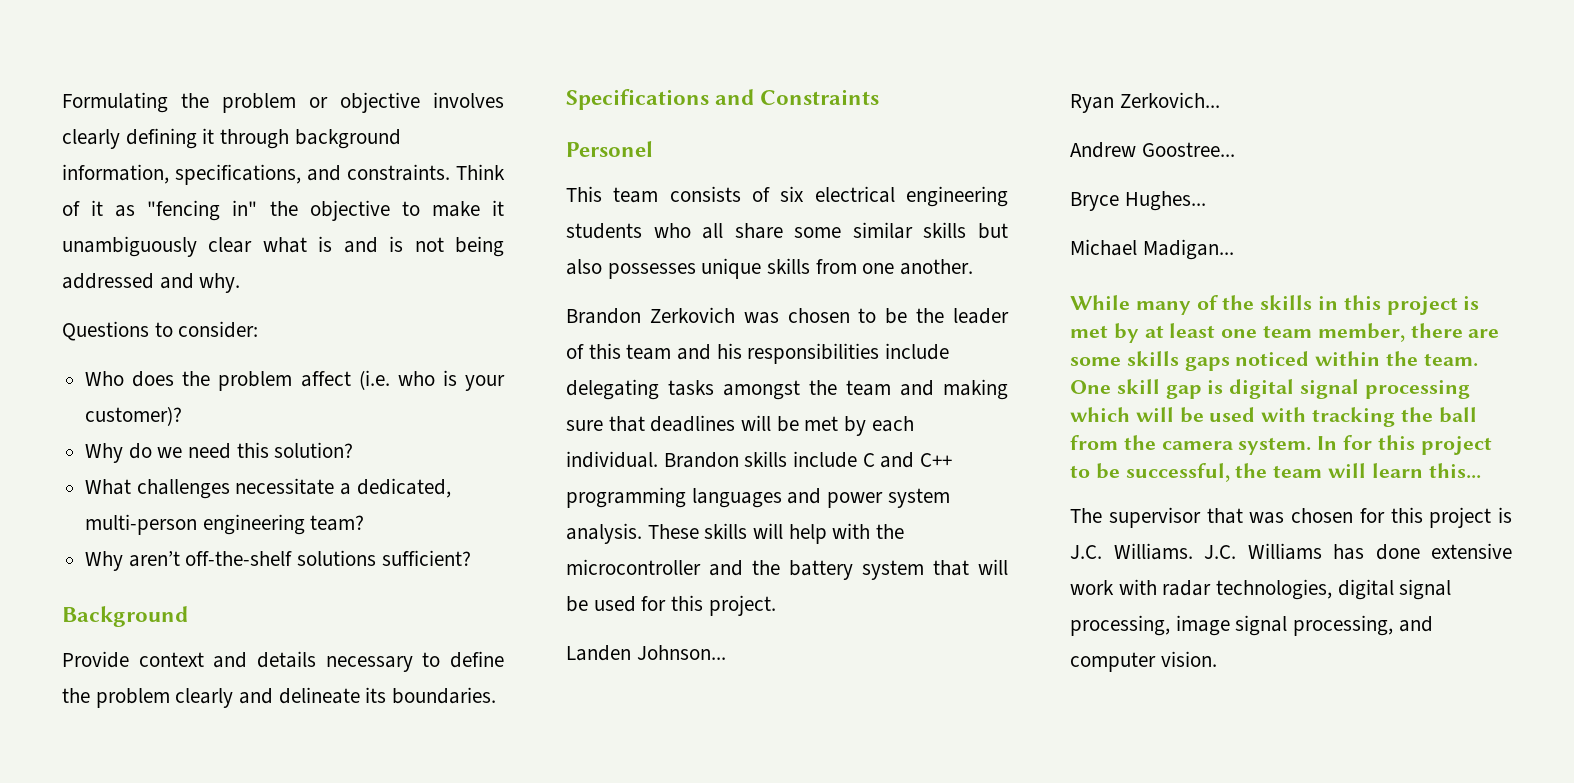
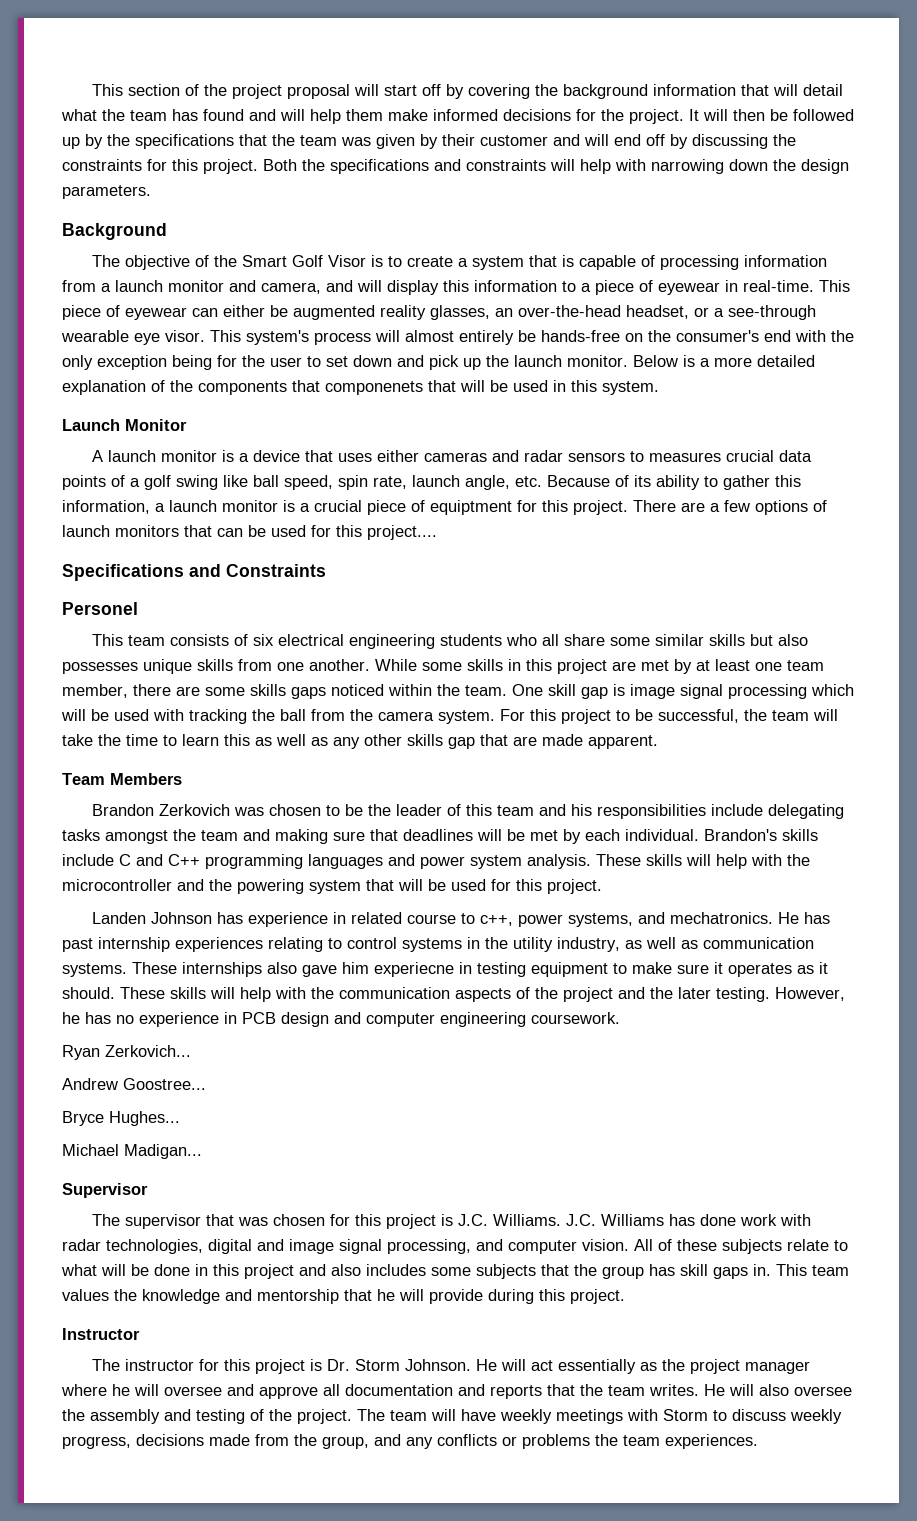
[62,92,504,113] [62,128,401,149] [62,164,505,185] [62,200,504,221] [62,236,505,257] [62,273,241,293] [62,321,259,341] [85,370,505,391] [85,406,183,426] [85,442,354,463] [85,478,451,499] [85,514,365,535] [85,550,471,571] [62,606,188,627] [62,651,505,672] [62,687,497,708] Formulating the problem or objective involves clearly defining it through background information, specifications, and constraints. Think of it as "fencing in" the objective to make it unambiguously clear what is and is not being addressed and why. // Questions to consider: // Who does the problem affect (i.e. who is your customer)? // Why do we need this solution? // What challenges necessitate a dedicated, multi-person engineering team? // Why aren’t off-the-shelf solutions sufficient? // Background // Provide context and details necessary to define the problem clearly and delineate its boundaries. -> [92,84,844,99] [61,109,854,124] [62,134,796,149] [62,159,849,174] [62,185,151,199] [62,223,167,240] [92,255,828,270] [62,280,850,295] [62,305,816,320] [61,330,854,345] [62,355,815,370] [62,380,659,395] [62,419,187,431] [92,450,813,462] [62,475,801,490] [62,500,827,515] [62,525,437,540] This section of the project proposal will start off by covering the background information that will detail what the team has found and will help them make informed decisions for the project. It will then be followed up by the specifications that the team was given by their customer and will end off by discussing the constraints for this project. Both the specifications and constraints will help with narrowing down the design parameters. // Background // The objective of the Smart Golf Visor is to create a system that is capable of processing information from a launch monitor and camera, and will display this information to a piece of eyewear in real-time. This piece of eyewear can either be augmented reality glasses, an over-the-head headset, or a see-through wearable eye visor. This system's process will almost entirely be hands-free on the consumer's end with the only exception being for the user to set down and pick up the launch monitor. Below is a more detailed explanation of the components that componenets that will be used in this system. // Launch Monitor // A launch monitor is a device that uses either cameras and radar sensors to measures crucial data points of a golf swing like ball speed, spin rate, launch angle, etc. Because of its ability to gather this information, a launch monitor is a crucial piece of equiptment for this project. There are a few options of launch monitors that can be used for this project....
(974, 267) none -> [375,659,824,674] [62,684,854,699] [61,709,838,724] [62,734,658,749] [62,773,182,785] While some skills in this project are met by at least one team member, there are some skills gaps noticed within the team. One skill gap is image signal processing which will be used with tracking the ball from the camera system. For this project to be successful, the team will take the time to learn this as well as any other skills gap that are made apparent. // Team Members
[663,452,739,468] Brandon -> [704,829,777,841] Brandon's
[789,560,853,580] battery -> [237,879,304,894] powering
[636,645,726,660] Johnson... -> [151,912,831,927] [62,937,814,952] [62,962,828,977] [62,987,845,1002] [62,1012,620,1027] Johnson has experience in related course to c++, power systems, and mechatronics. He has past internship experiences relating to control systems in the utility industry, as well as communication systems. These internships also gave him experiecne in testing equipment to make sure it operates as it should. These skills will help with the communication aspects of the project and the later testing. However, he has no experience in PCB design and computer engineering coursework.
[1070,295,1480,315] [1070,323,1500,343] [1070,351,1478,371] [1070,379,1470,399] [1070,407,1477,427] [1070,435,1492,455] [1070,463,1481,482] While many of the skills in this project is met by at least one team member, there are some skills gaps noticed within the team. One skill gap is digital signal processing which will be used with tracking the ball from the camera system. In for this project to be successful, the team will learn this... -> [62,1183,148,1198] Supervisor
[1431,543,1512,559] extensive -> (737, 1220) none
[1399,579,1452,600] [1070,615,1170,636] signal processing, -> [257,1239,284,1251] and
(1217, 659) none -> [634,1239,848,1254] [61,1264,849,1279] [62,1289,625,1304] [62,1328,140,1340] [92,1359,811,1374] [61,1384,852,1399] [62,1409,842,1424] [62,1434,758,1449] All of these subjects relate to what will be done in this project and also includes some subjects that the group has skill gaps in. This team values the knowledge and mentorship that he will provide during this project. // Instructor // The instructor for this project is Dr. Storm Johnson. He will act essentially as the project manager where he will oversee and approve all documentation and reports that the team writes. He will also oversee the assembly and testing of the project. The team will have weekly meetings with Storm to discuss weekly progress, decisions made from the group, and any conflicts or problems the team experiences.

